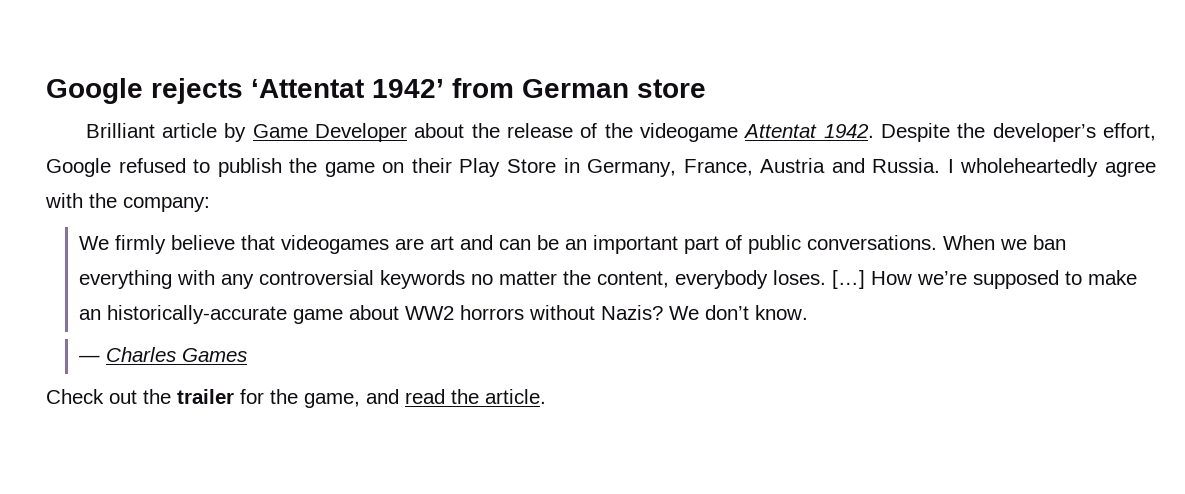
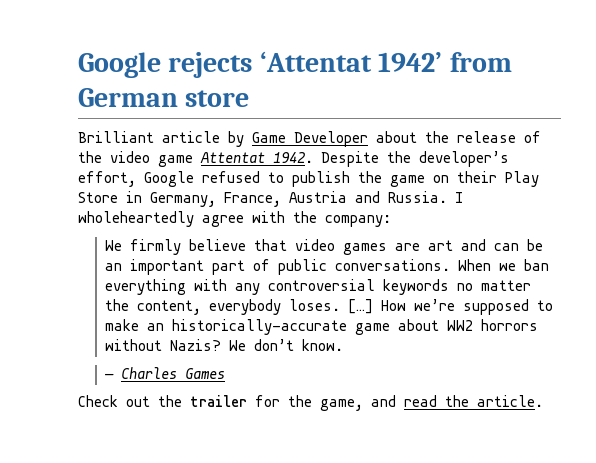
[639,123,738,142] videogame -> [110,151,193,167] video game
[281,235,390,254] videogames -> [295,239,388,255] video games

